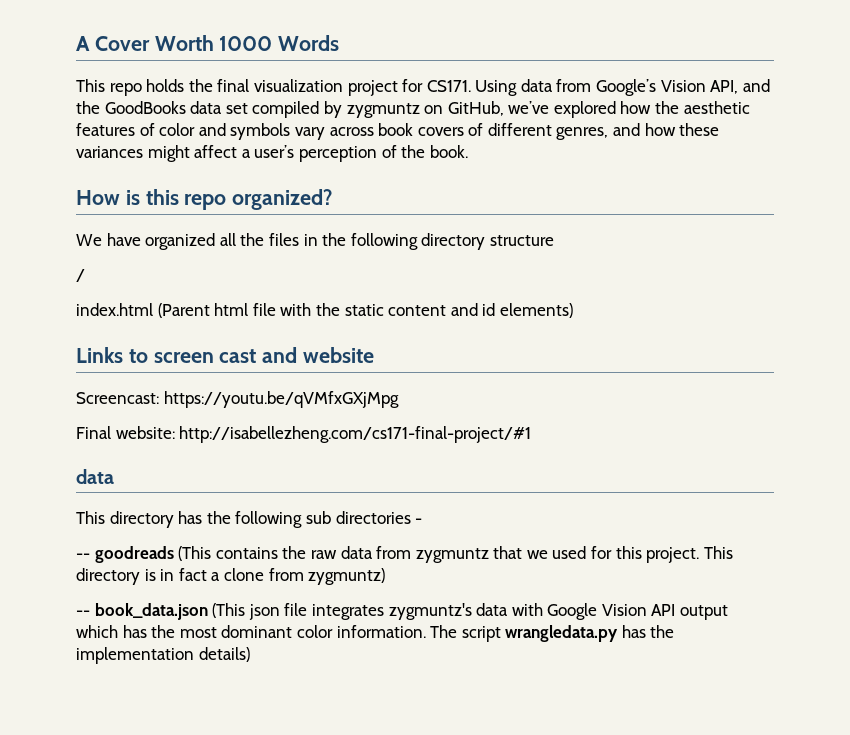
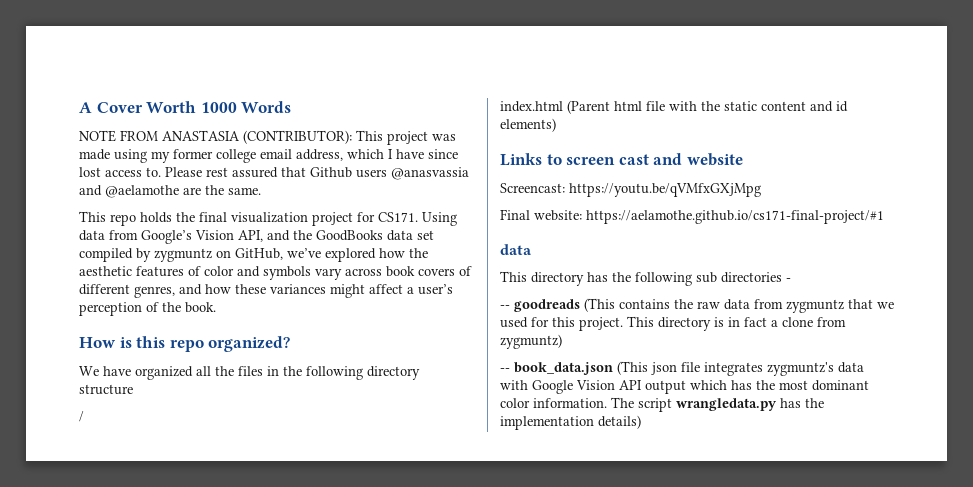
(340, 43) none -> [79,130,456,145] [79,149,458,163] [79,167,469,180] [79,185,261,198] // NOTE FROM ANASTASIA (CONTRIBUTOR): This project was made using my former college email address, which I have since lost access to. Please rest assured that Github users @anasvassia and @aelamothe are the same.
[179,426,532,443] http://isabellezheng.com/cs171-final-project/#1 -> [586,210,884,224] https://aelamothe.github.io/cs171-final-project/#1

